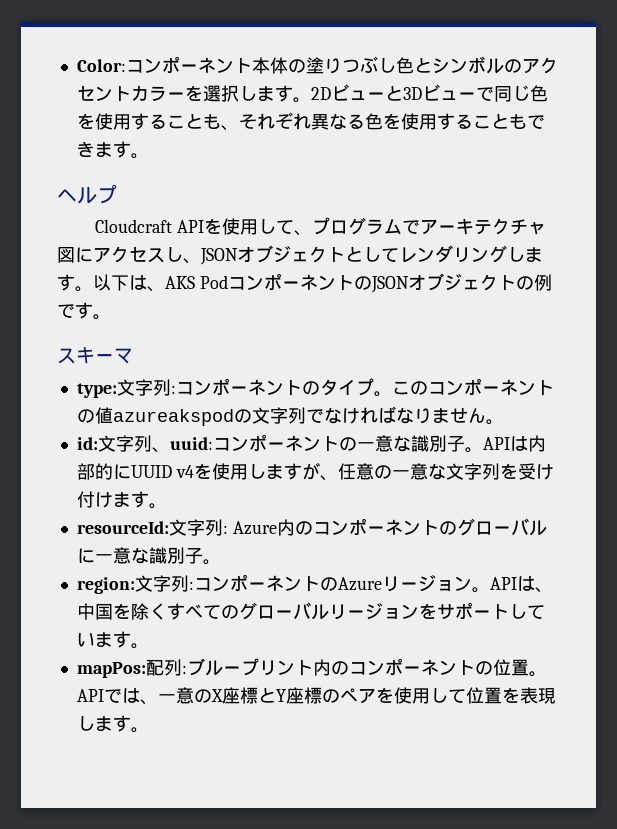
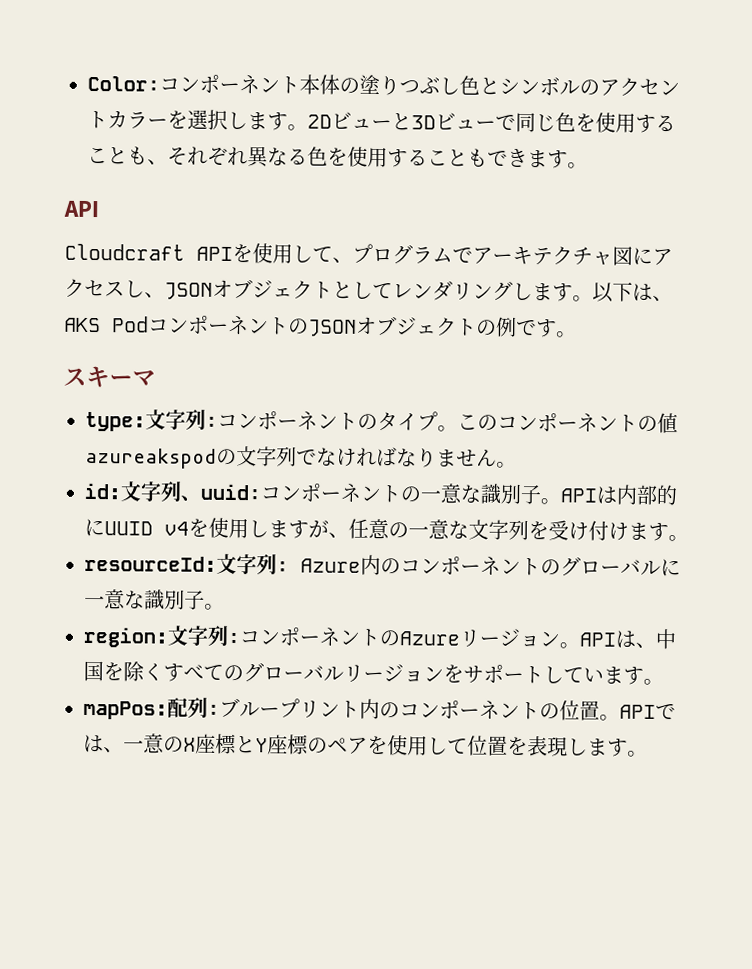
[57,184,117,204] ヘルプ -> [63,200,99,218] API

